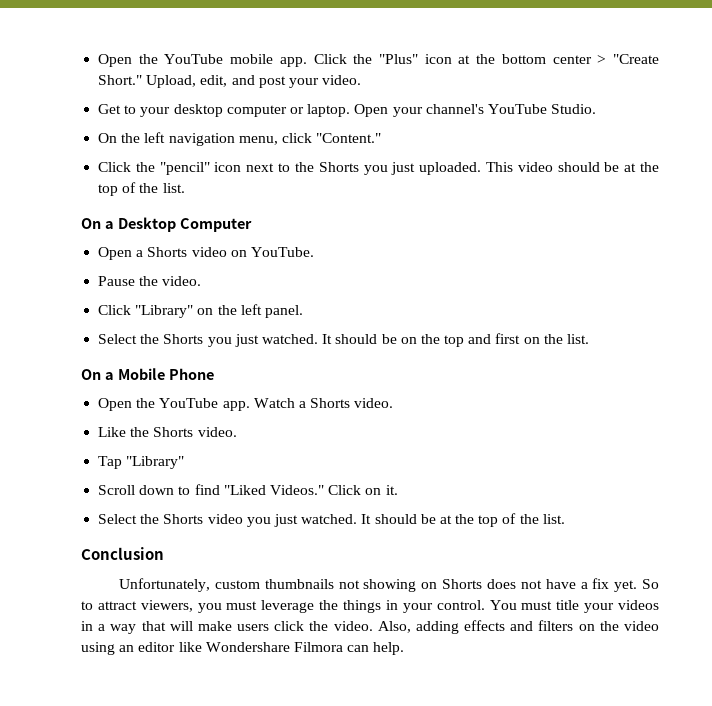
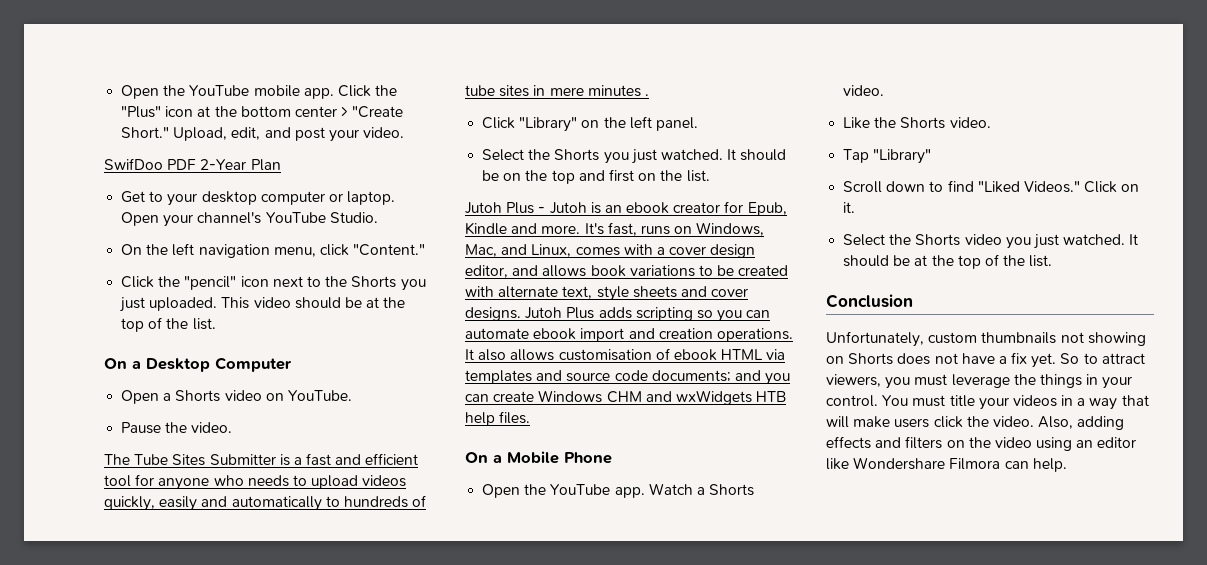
(362, 80) none -> [104,158,281,171] // SwifDoo PDF 2-Year Plan
(202, 281) none -> [104,453,419,466] [104,474,407,490] [104,495,427,511] [465,85,649,97] // The Tube Sites Submitter is a fast and efficient tool for anyone who needs to upload videos quickly, easily and automatically to hundreds of tube sites in mere minutes .
(590, 339) none -> [465,201,787,216] [465,222,765,236] [465,244,756,258] [465,265,789,278] [465,286,749,301] [465,307,771,322] [465,328,793,342] [465,348,786,361] [465,370,791,385] [465,390,787,405] [465,411,531,426] // Jutoh Plus - Jutoh is an ebook creator for Epub, Kindle and more. It's fast, runs on Windows, Mac, and Linux, comes with a cover design editor, and allows book variations to be created with alternate text, style sheets and cover designs. Jutoh Plus adds scripting so you can automate ebook import and creation operations. It also allows customisation of ebook HTML via templates and source code documents; and you can create Windows CHM and wxWidgets HTB help files.

